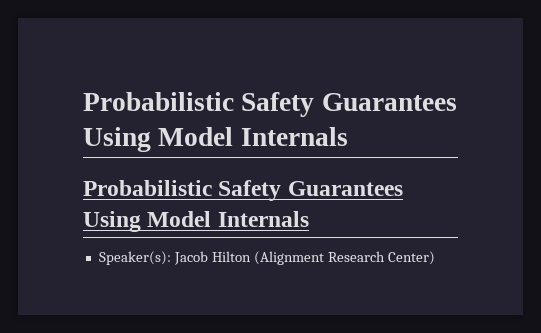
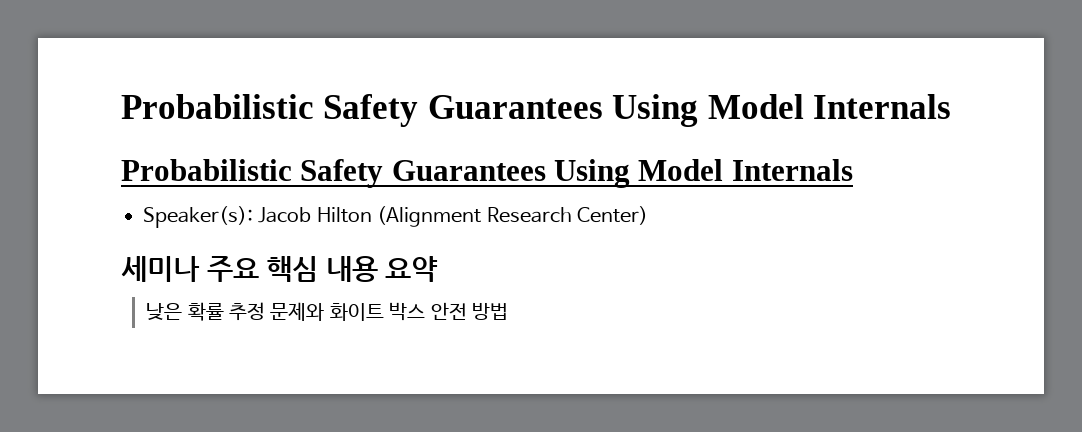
(435, 258) none -> [121,256,439,282] [146,302,508,321] // 세미나 주요 핵심 내용 요약 // 낮은 확률 추정 문제와 화이트 박스 안전 방법

